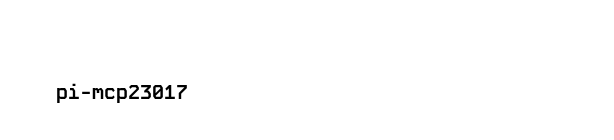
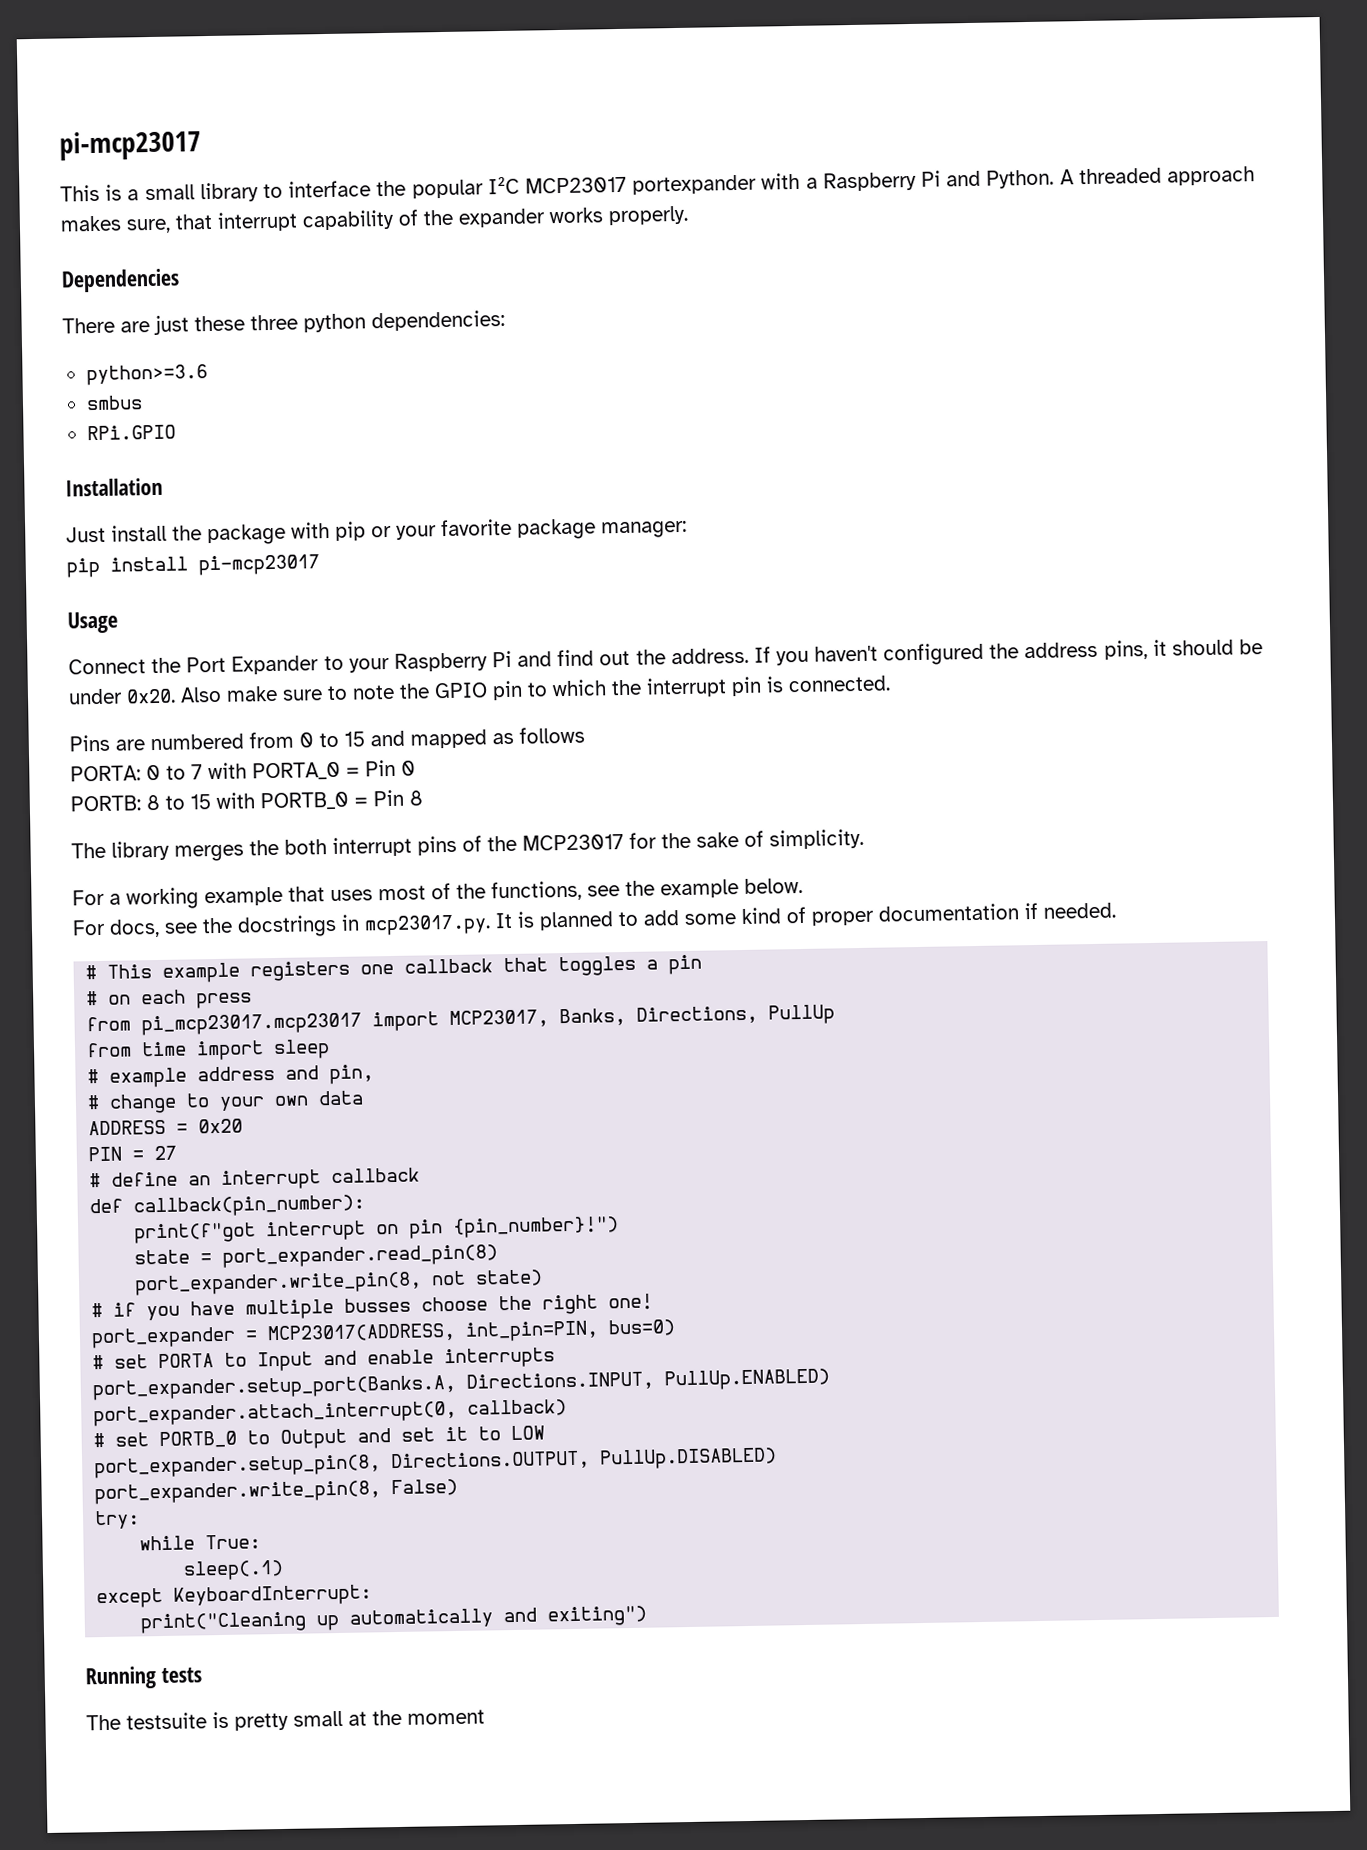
[56,83,188,103] pi-mcp23017 -> [59,130,201,161] [60,166,1256,203] [60,205,689,234] [61,268,180,293] [62,309,505,335] [85,364,208,386] [85,395,143,411] [86,424,176,441] [65,477,163,497] [66,518,687,546] [66,554,320,578] [67,611,118,634] [68,639,1264,675] [68,675,891,705] [69,726,585,752] [70,759,416,782] [70,789,423,812] [71,828,864,862] [72,877,803,910] [72,902,1116,938] [85,954,703,983] [86,989,253,1009] [86,1004,836,1036] [86,1039,331,1061] [87,1064,375,1088] [87,1090,365,1114] [88,1118,244,1136] [88,1145,178,1162] [89,1167,421,1190] [89,1194,366,1218] [134,1216,620,1244] [134,1244,499,1268] [134,1269,544,1296] [91,1293,654,1321] [91,1319,677,1349] [92,1347,556,1372] [92,1368,831,1401] [93,1399,568,1427] [93,1425,546,1449] [94,1447,778,1479] [94,1478,459,1505] [94,1510,141,1530] [139,1534,262,1551] [183,1559,285,1581] [96,1584,373,1609] [140,1605,648,1634] [85,1666,202,1690] [86,1709,485,1731] pi-mcp23017 // This is a small library to interface the popular I²C MCP23017 portexpander with a Raspberry Pi and Python. A threaded approach makes sure, that interrupt capability of the expander works properly. // Dependencies // There are just these three python dependencies: // python>=3.6 // smbus // RPi.GPIO // Installation // Just install the package with pip or your favorite package manager: // pip install pi-mcp23017 // Usage // Connect the Port Expander to your Raspberry Pi and find out the address. If you haven't configured the address pins, it should be under 0x20. Also make sure to note the GPIO pin to which the interrupt pin is connected. // Pins are numbered from 0 to 15 and mapped as follows // PORTA: 0 to 7 with PORTA_0 = Pin 0 // PORTB: 8 to 15 with PORTB_0 = Pin 8 // The library merges the both interrupt pins of the MCP23017 for the sake of simplicity. // For a working example that uses most of the functions, see the example below. // For docs, see the docstrings in mcp23017.py. It is planned to add some kind of proper documentation if needed. // # This example registers one callback that toggles a pin // # on each press // from pi_mcp23017.mcp23017 import MCP23017, Banks, Directions, PullUp // from time import sleep // # example address and pin, // # change to your own data // ADDRESS = 0x20 // PIN = 27 // # define an interrupt callback // def callback(pin_number): // print(f"got interrupt on pin {pin_number}!") // state = port_expander.read_pin(8) // port_expander.write_pin(8, not state) // # if you have multiple busses choose the right one! // port_expander = MCP23017(ADDRESS, int_pin=PIN, bus=0) // # set PORTA to Input and enable interrupts // port_expander.setup_port(Banks.A, Directions.INPUT, PullUp.ENABLED) // port_expander.attach_interrupt(0, callback) // # set PORTB_0 to Output and set it to LOW // port_expander.setup_pin(8, Directions.OUTPUT, PullUp.DISABLED) // port_expander.write_pin(8, False) // try: // while True: // sleep(.1) // except KeyboardInterrupt: // print("Cleaning up automatically and exiting") // Running tests // The testsuite is pretty small at the moment

